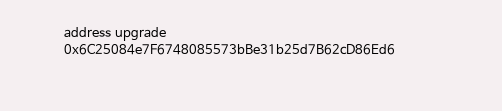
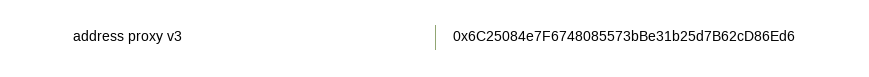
[114,27,166,41] upgrade -> [128,31,182,44] proxy v3

